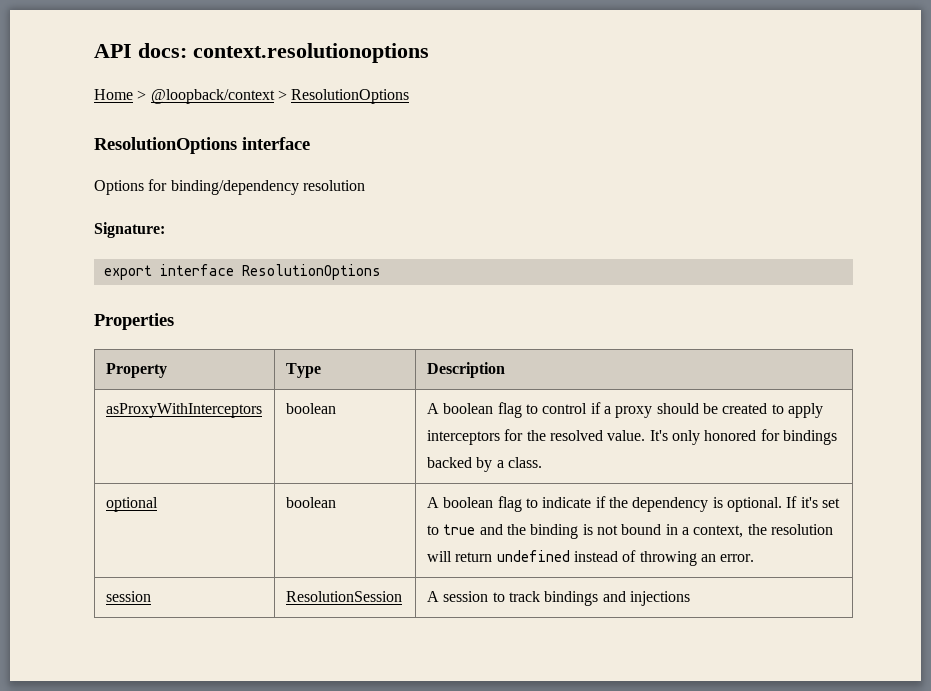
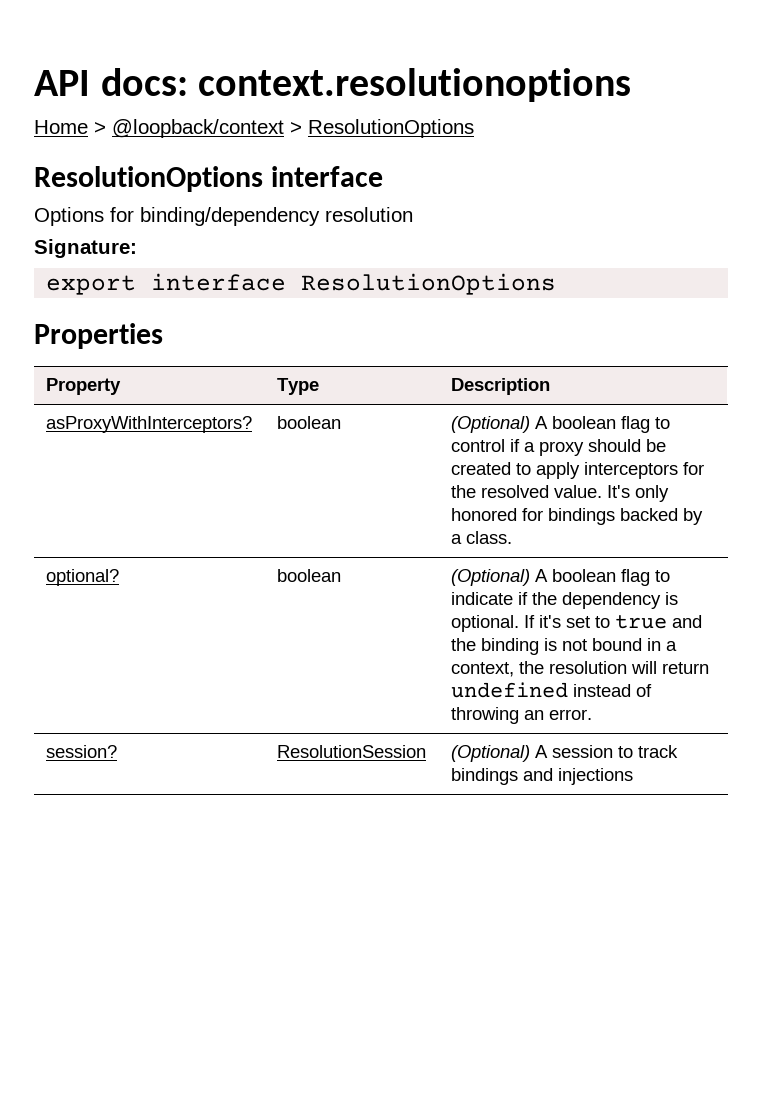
[105,403,262,418] [285,403,336,414] asProxyWithInterceptors | boolean | -> [46,416,253,433] [277,416,342,429] [451,416,531,433] asProxyWithInterceptors? | boolean | (Optional)
[105,497,158,512] [285,497,336,508] optional | boolean | -> [46,569,120,586] [277,569,342,582] [451,569,531,586] optional? | boolean | (Optional)
[105,591,151,602] session -> [46,745,118,758] session?
(402, 596) none -> [451,745,531,762] (Optional)

